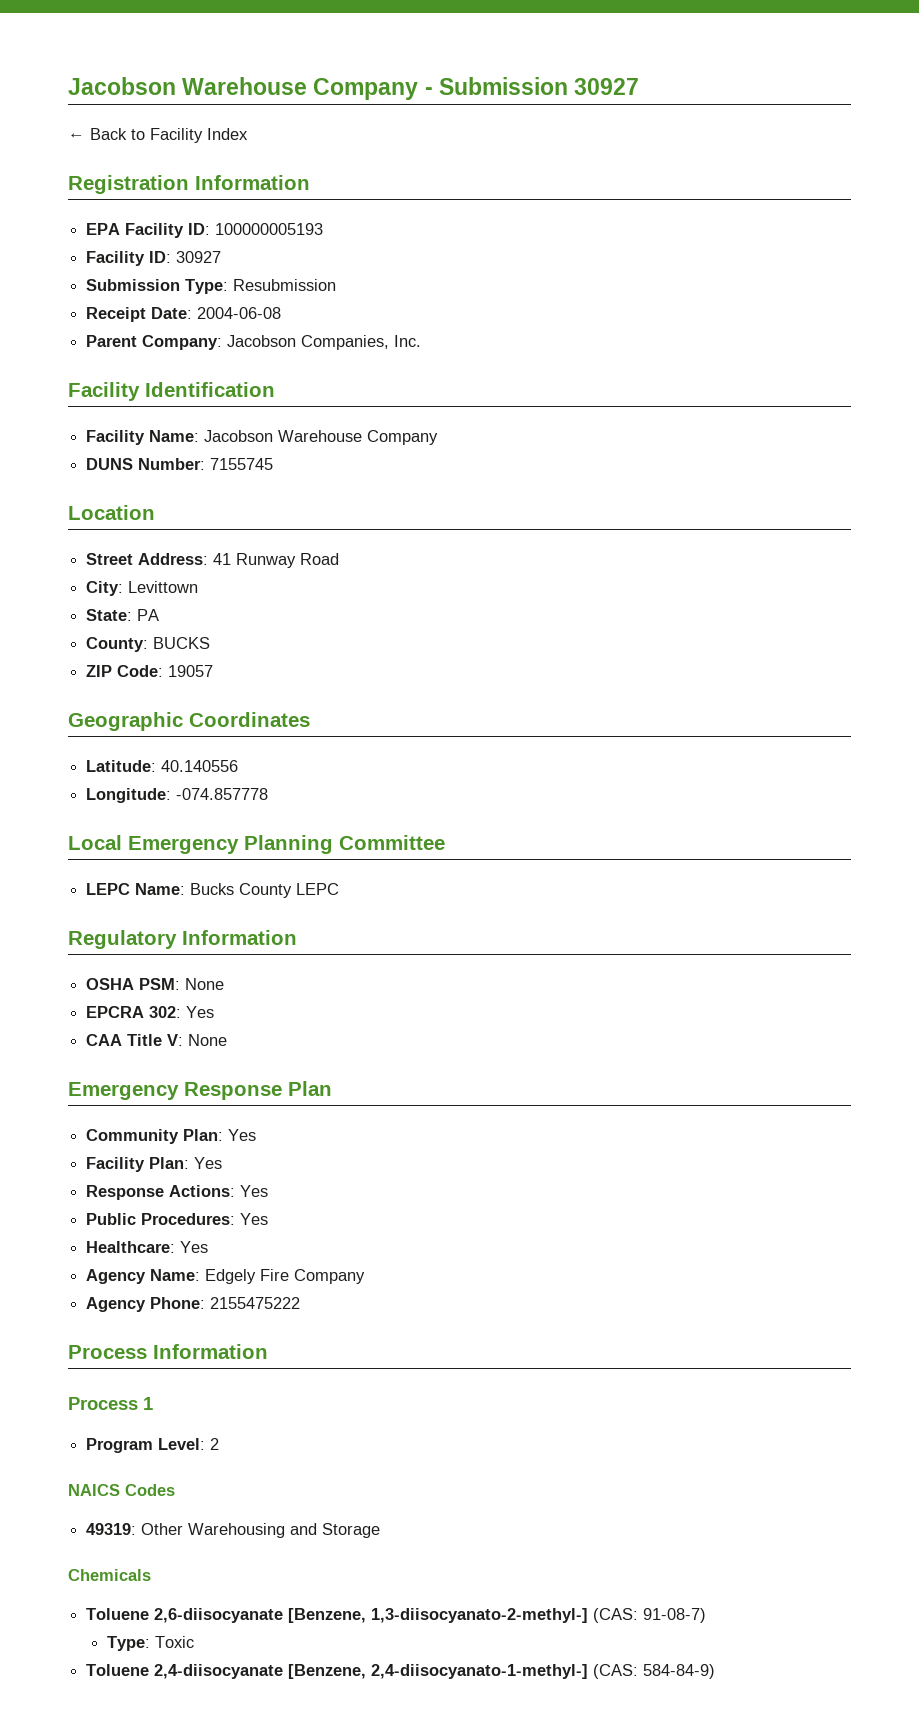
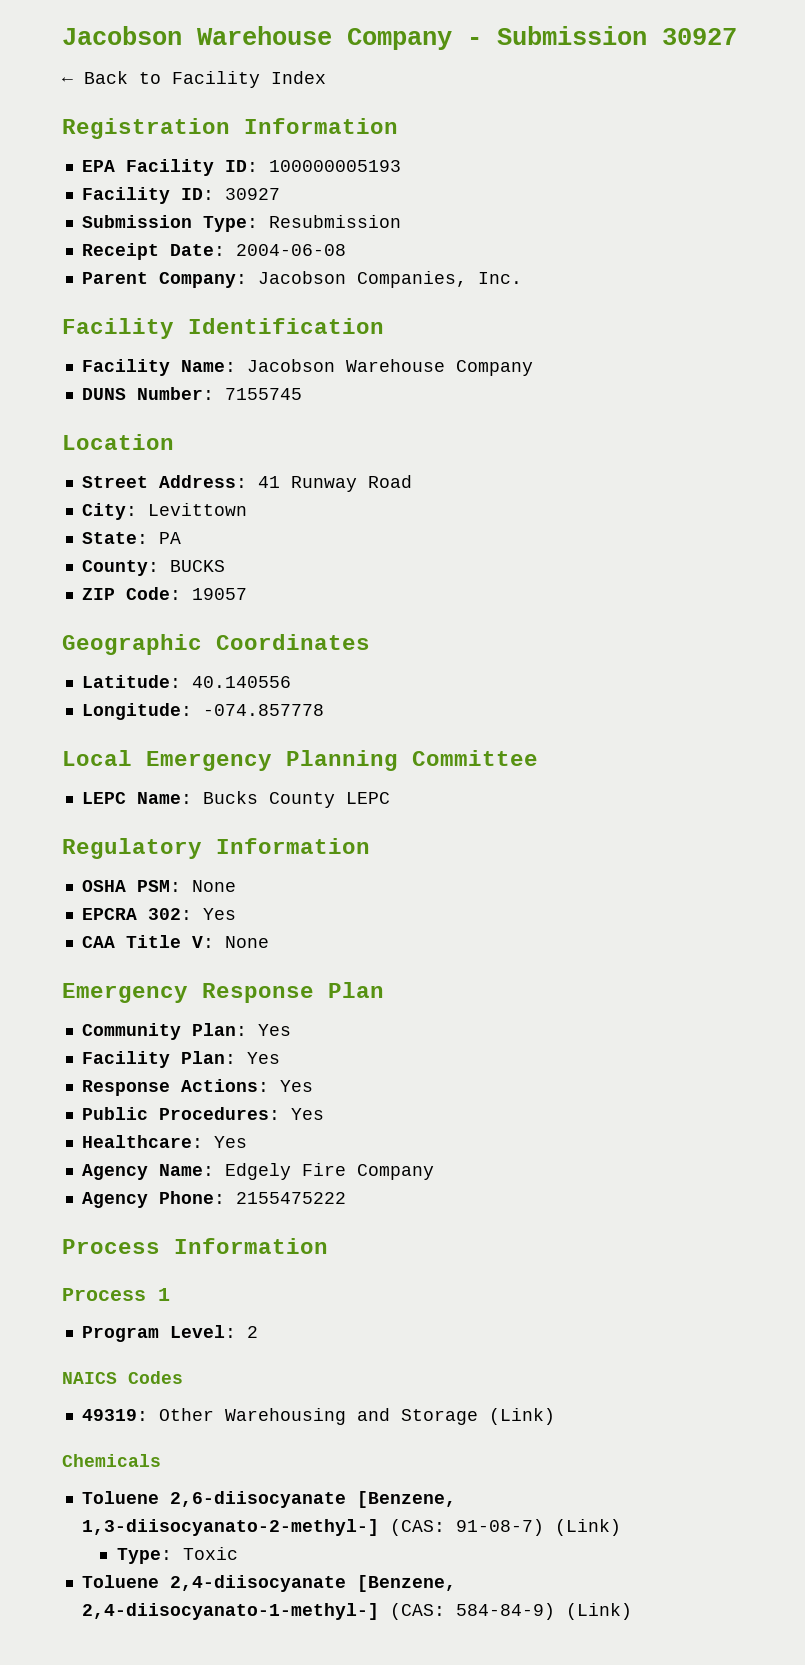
(381, 1530) none -> [488,1408,555,1425] (Link)
(707, 1615) none -> [554,1519,621,1536] (Link)
(716, 1671) none -> [565,1603,632,1620] (Link)

